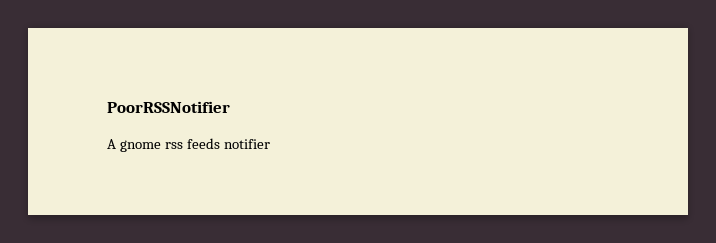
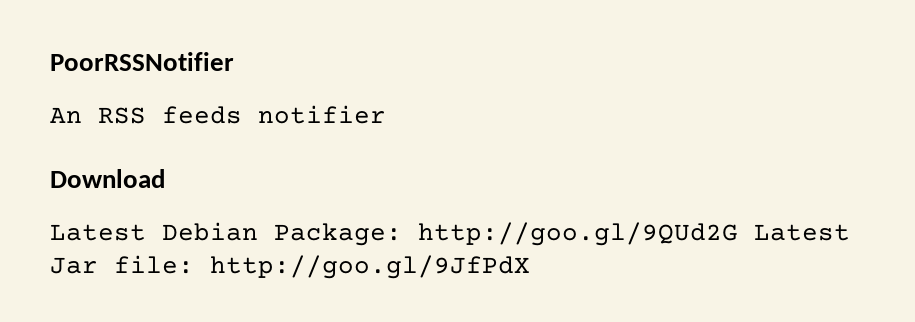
[107,139,183,152] A gnome rss -> [50,107,146,124] An RSS
(270, 144) none -> [50,169,165,188] [50,222,850,246] [50,255,530,279] // Download // Latest Debian Package: http://goo.gl/9QUd2G Latest Jar file: http://goo.gl/9JfPdX

